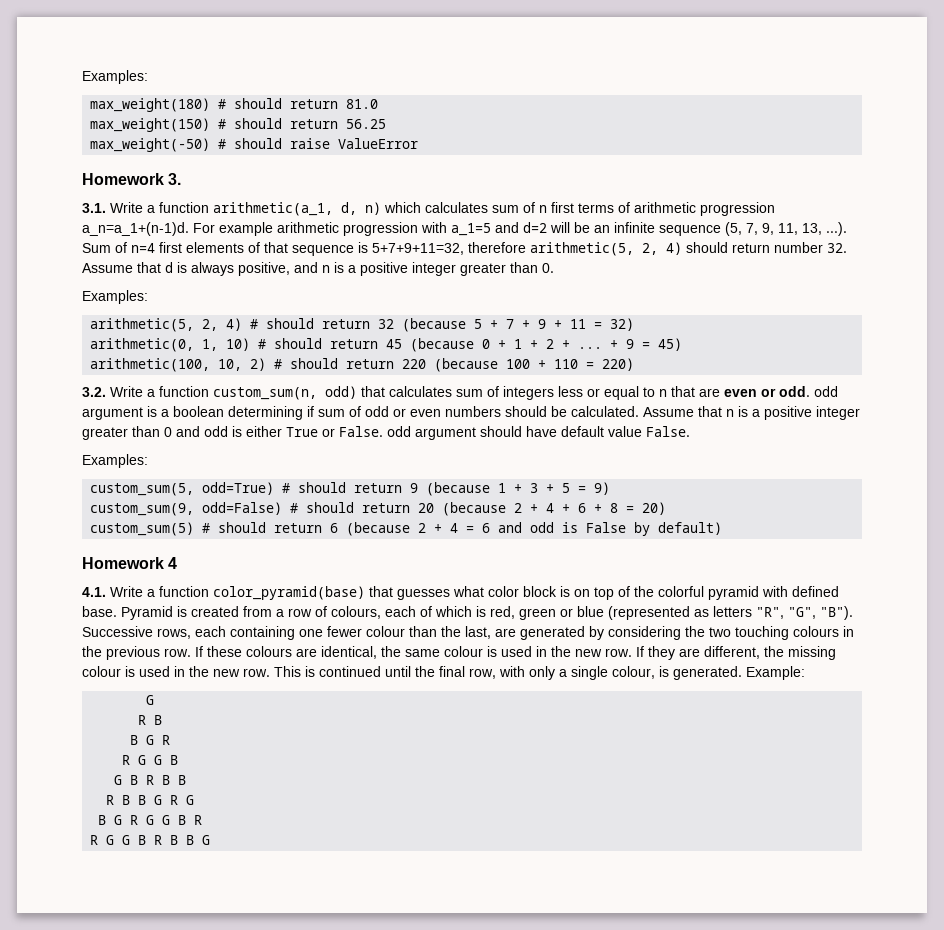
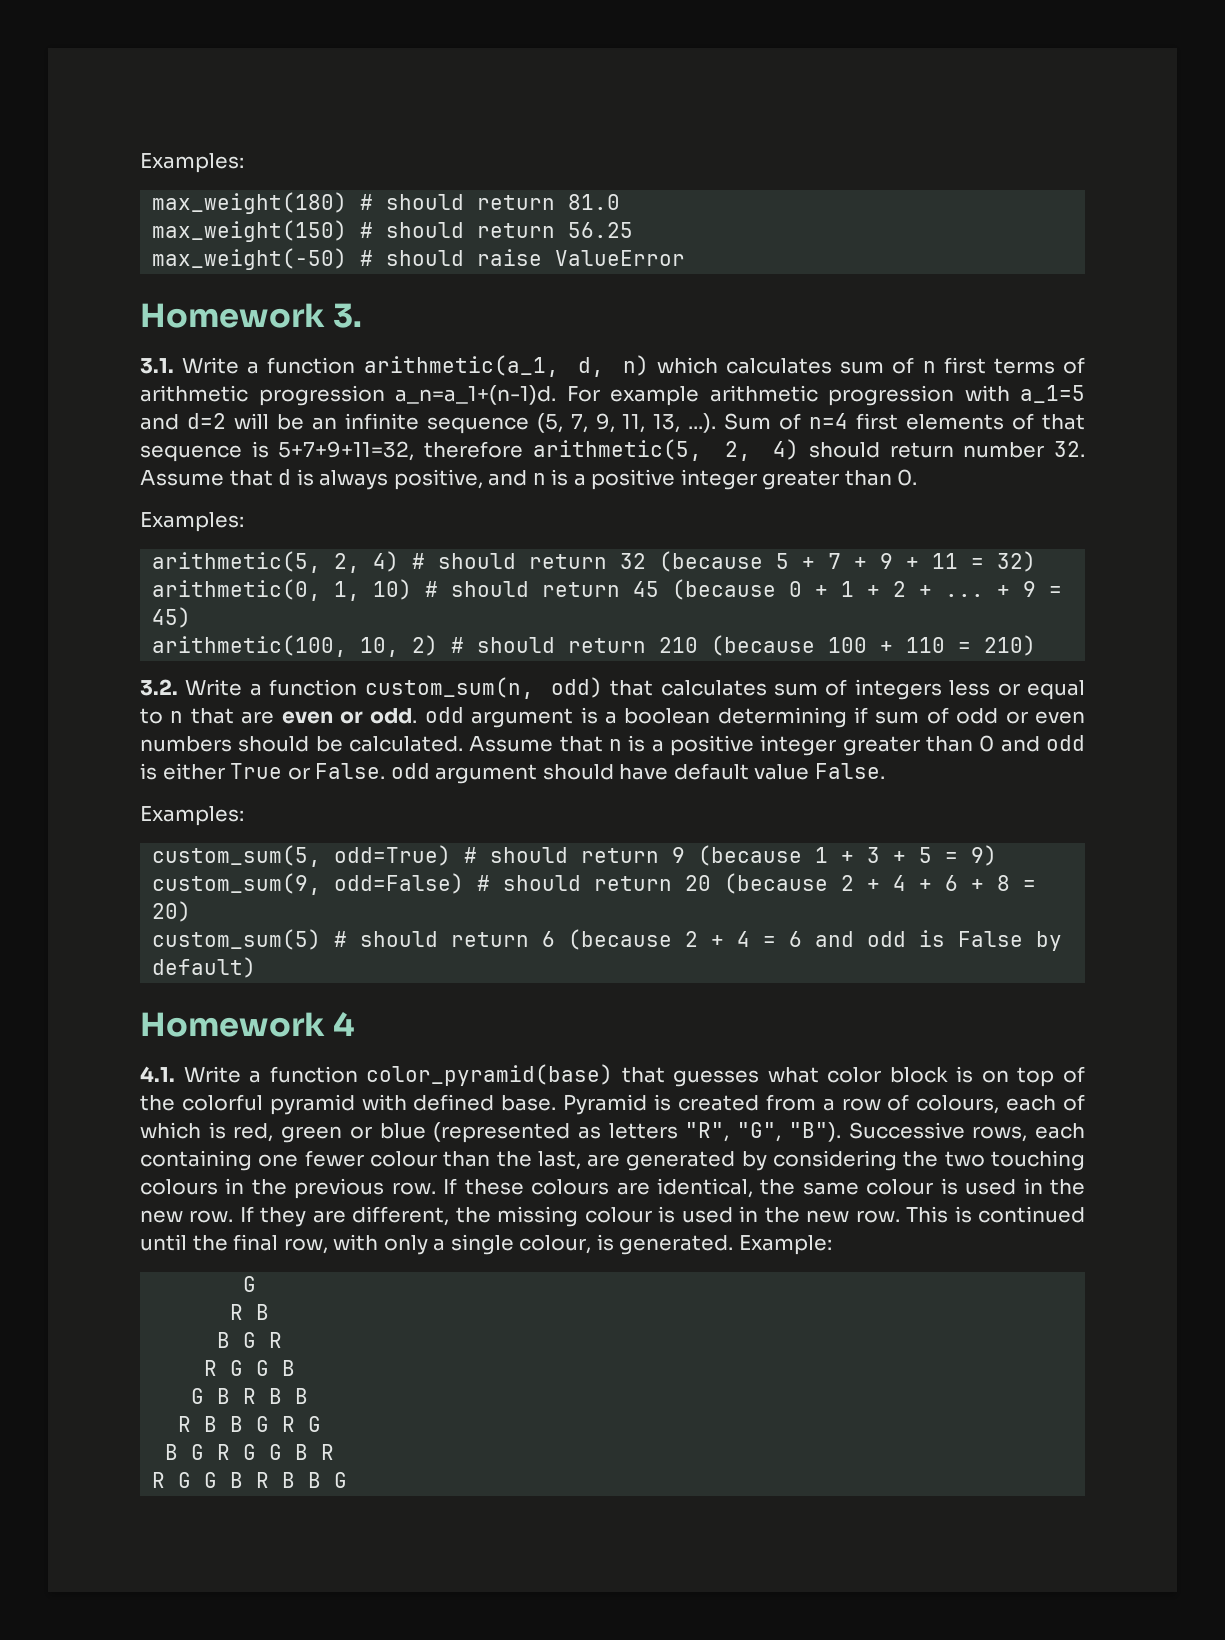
[402,359,427,369] 220 -> [659,637,699,653] 210
[602,358,635,371] 220) -> [984,635,1037,656] 210)

